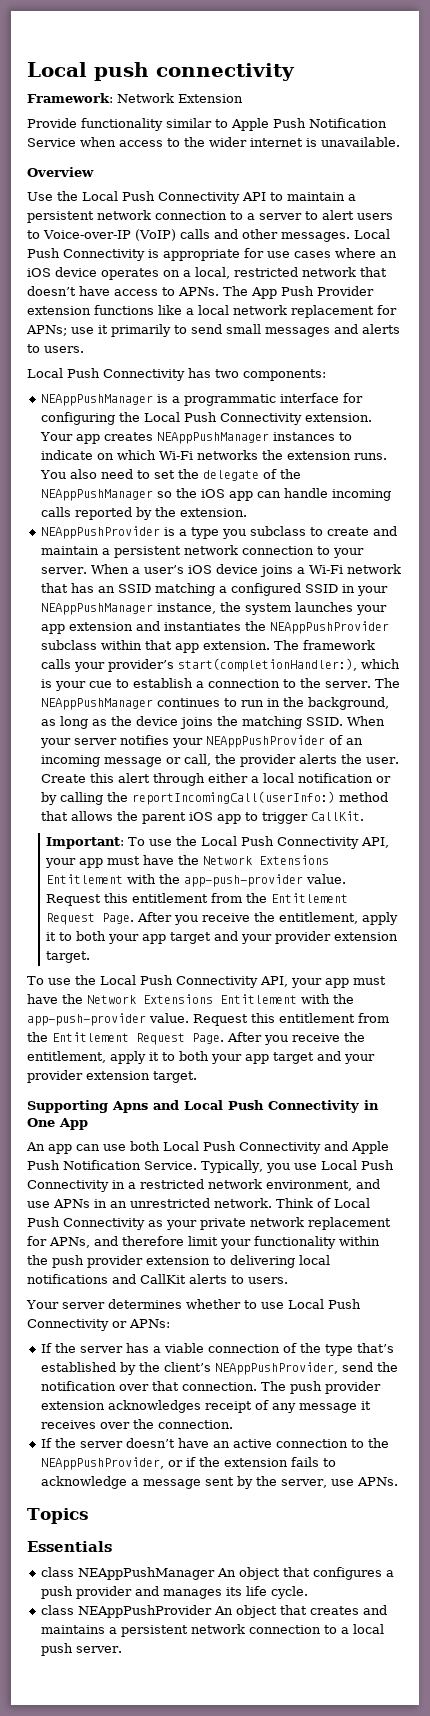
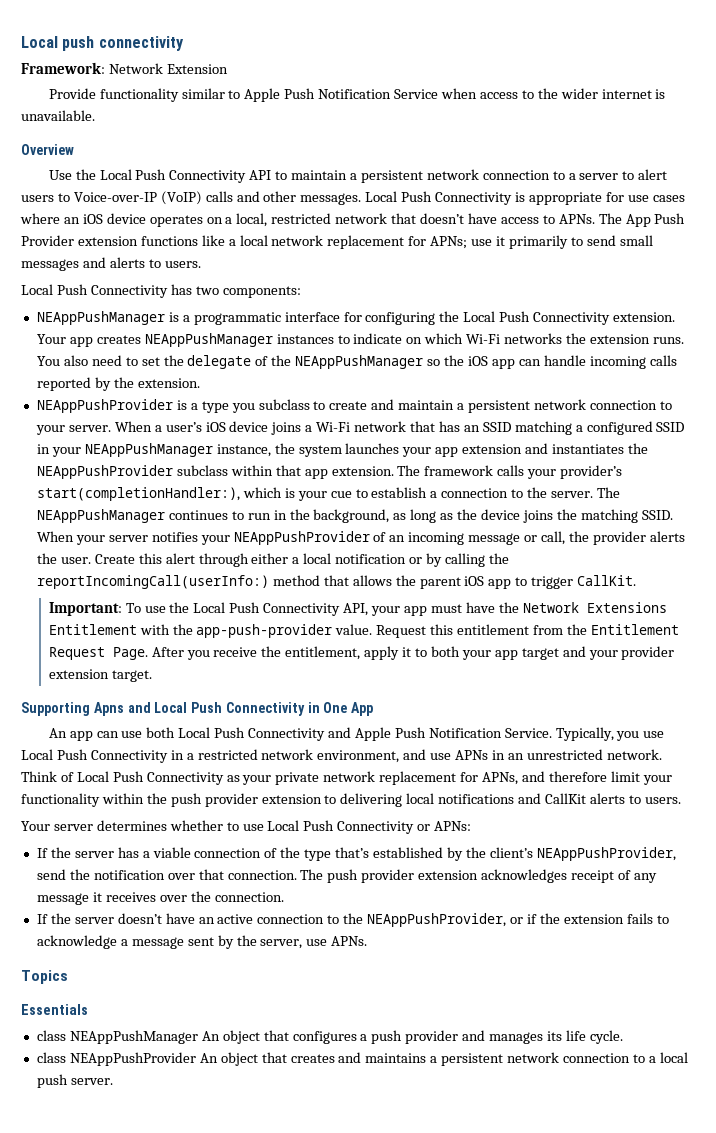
[27,975,386,988] [27,994,354,1004] [27,1013,389,1026] [27,1032,365,1045] [27,1051,375,1064] [27,1070,197,1083] // To use the Local Push Connectivity API, your app must have the Network Extensions Entitlement with the app-push-provider value. Request this entitlement from the Entitlement Request Page. After you receive the entitlement, apply it to both your app target and your provider extension target. -> (152, 676) none

